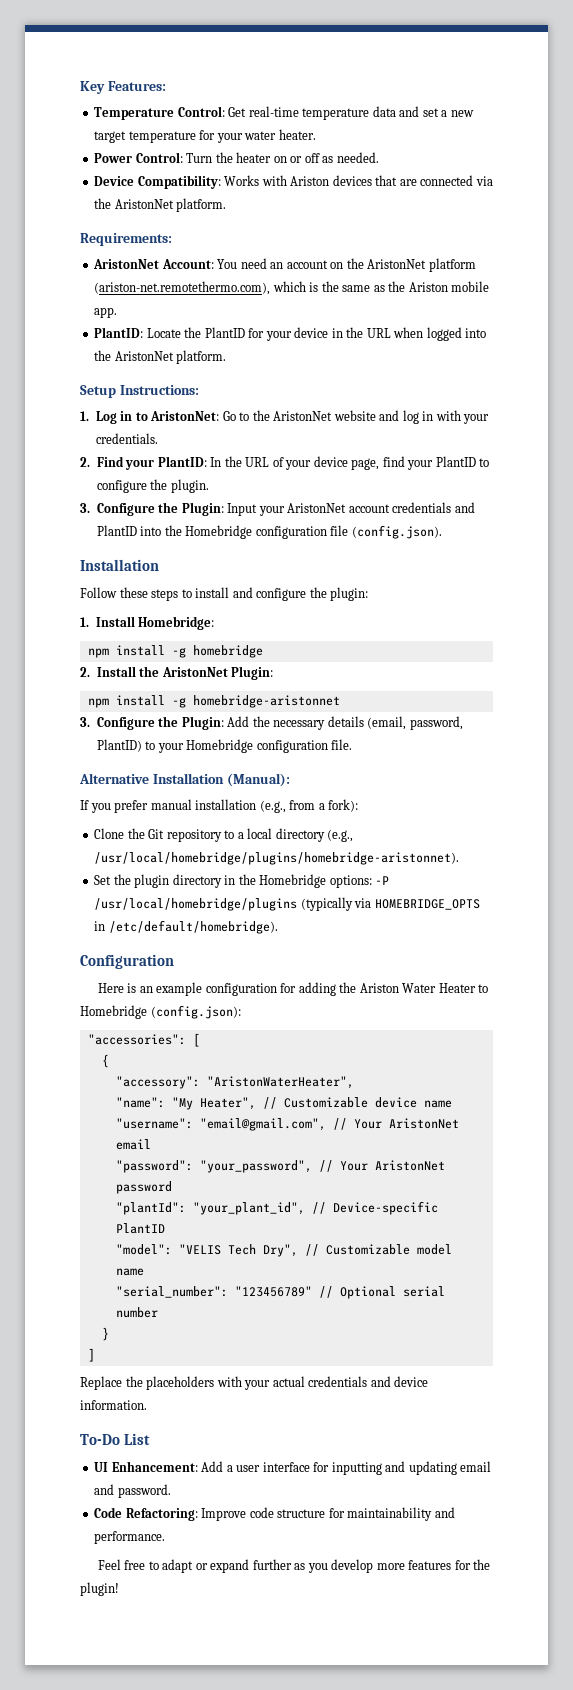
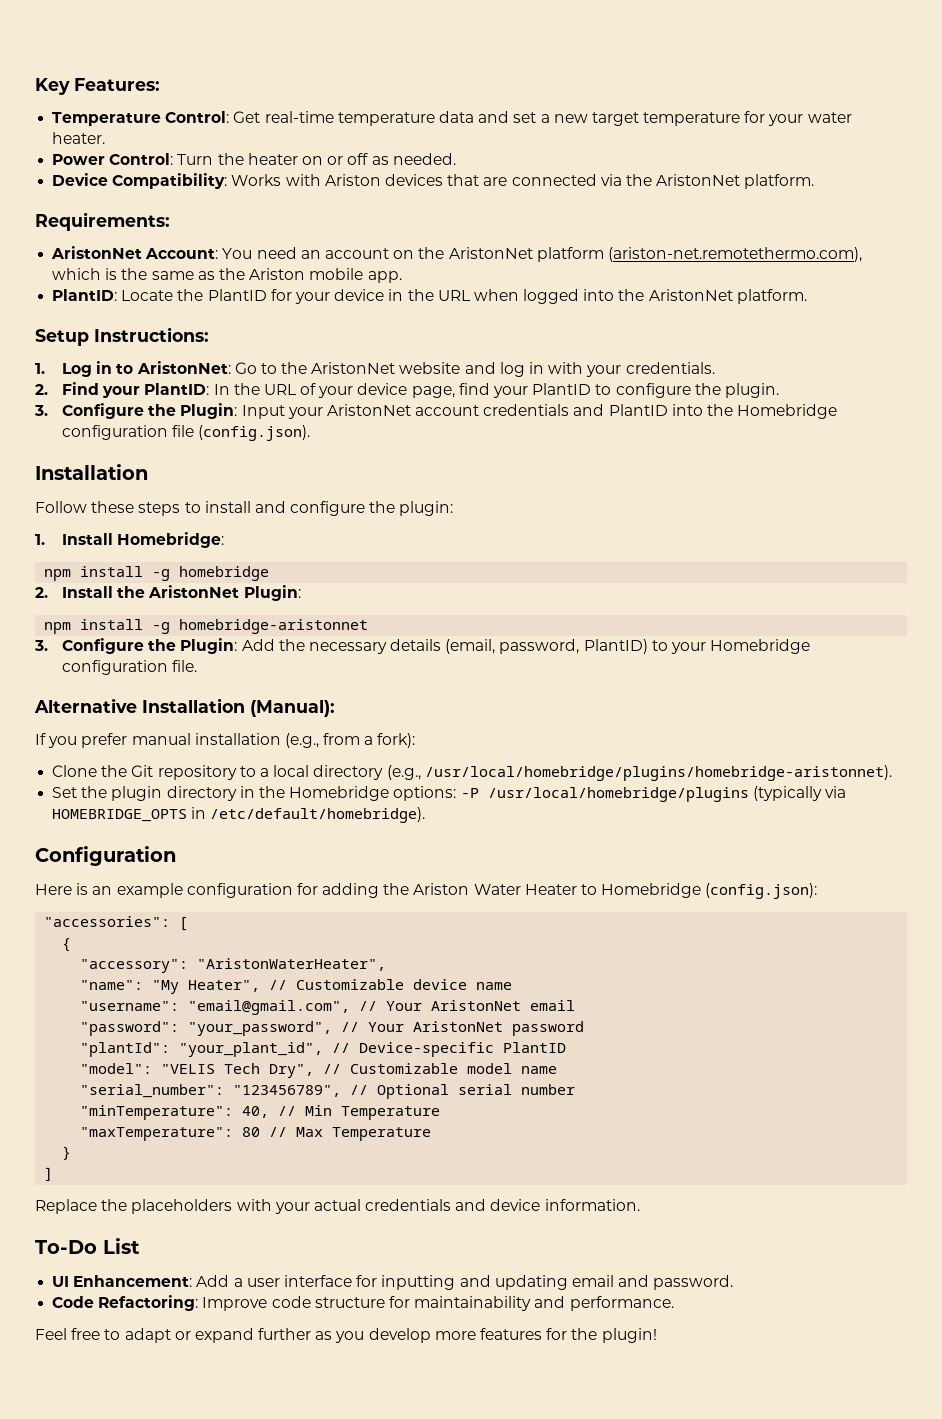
[234,1286,312,1297] "123456789" -> [233,1085,342,1097] "123456789",
(158, 1312) none -> [80,1105,441,1120] [80,1127,432,1141] // "minTemperature": 40, // Min Temperature // "maxTemperature": 80 // Max Temperature

